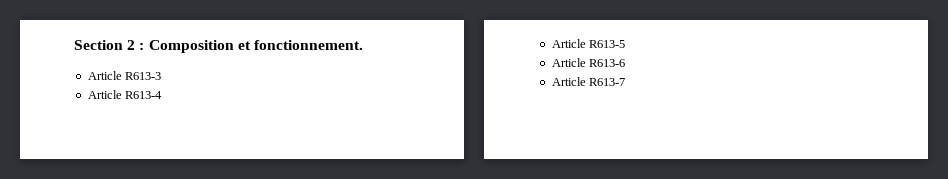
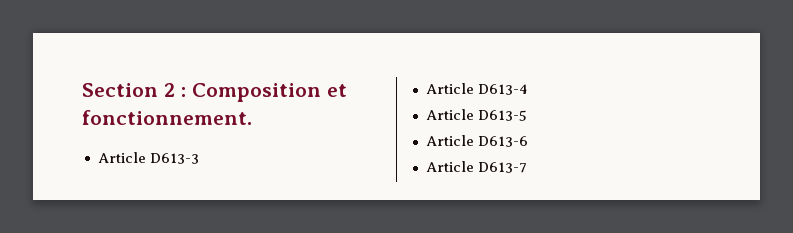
[125,72,162,80] [87,90,163,99] [551,39,626,48] [551,58,626,67] [551,77,626,86] R613-3 // Article R613-4 // Article R613-5 // Article R613-6 // Article R613-7 -> [149,153,199,164] [425,83,528,95] [425,109,527,121] [425,135,528,147] [425,161,527,173] D613-3 // Article D613-4 // Article D613-5 // Article D613-6 // Article D613-7

